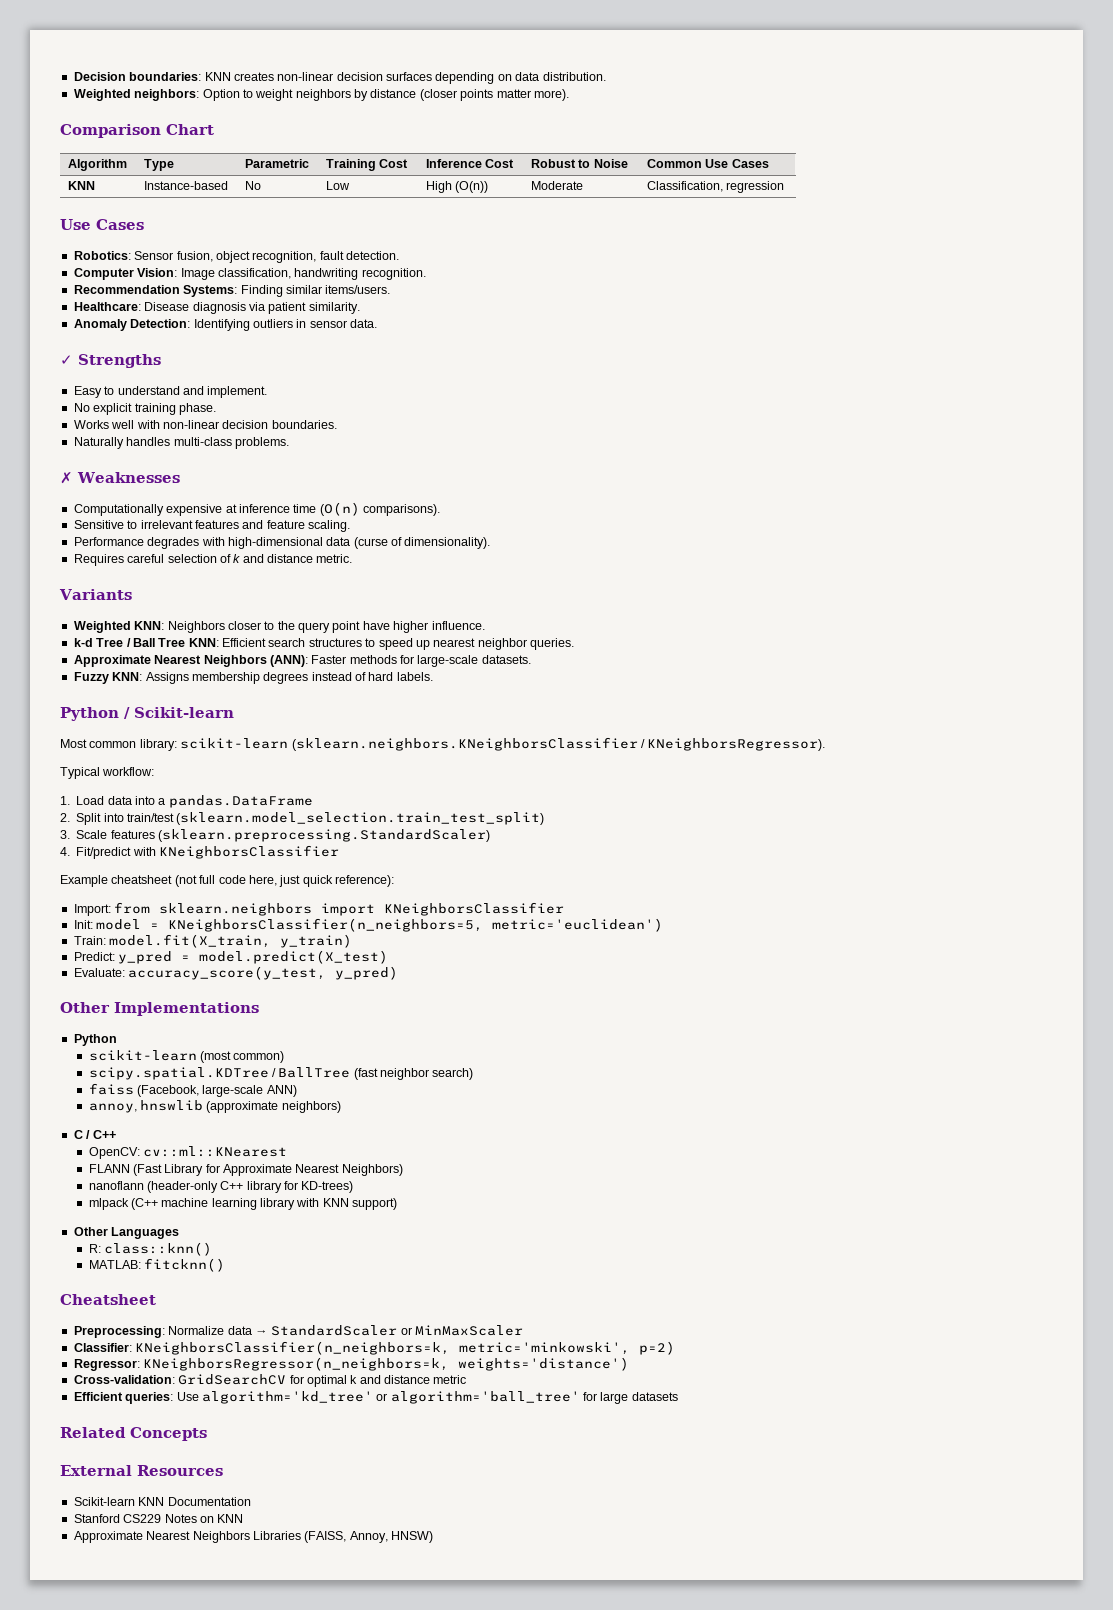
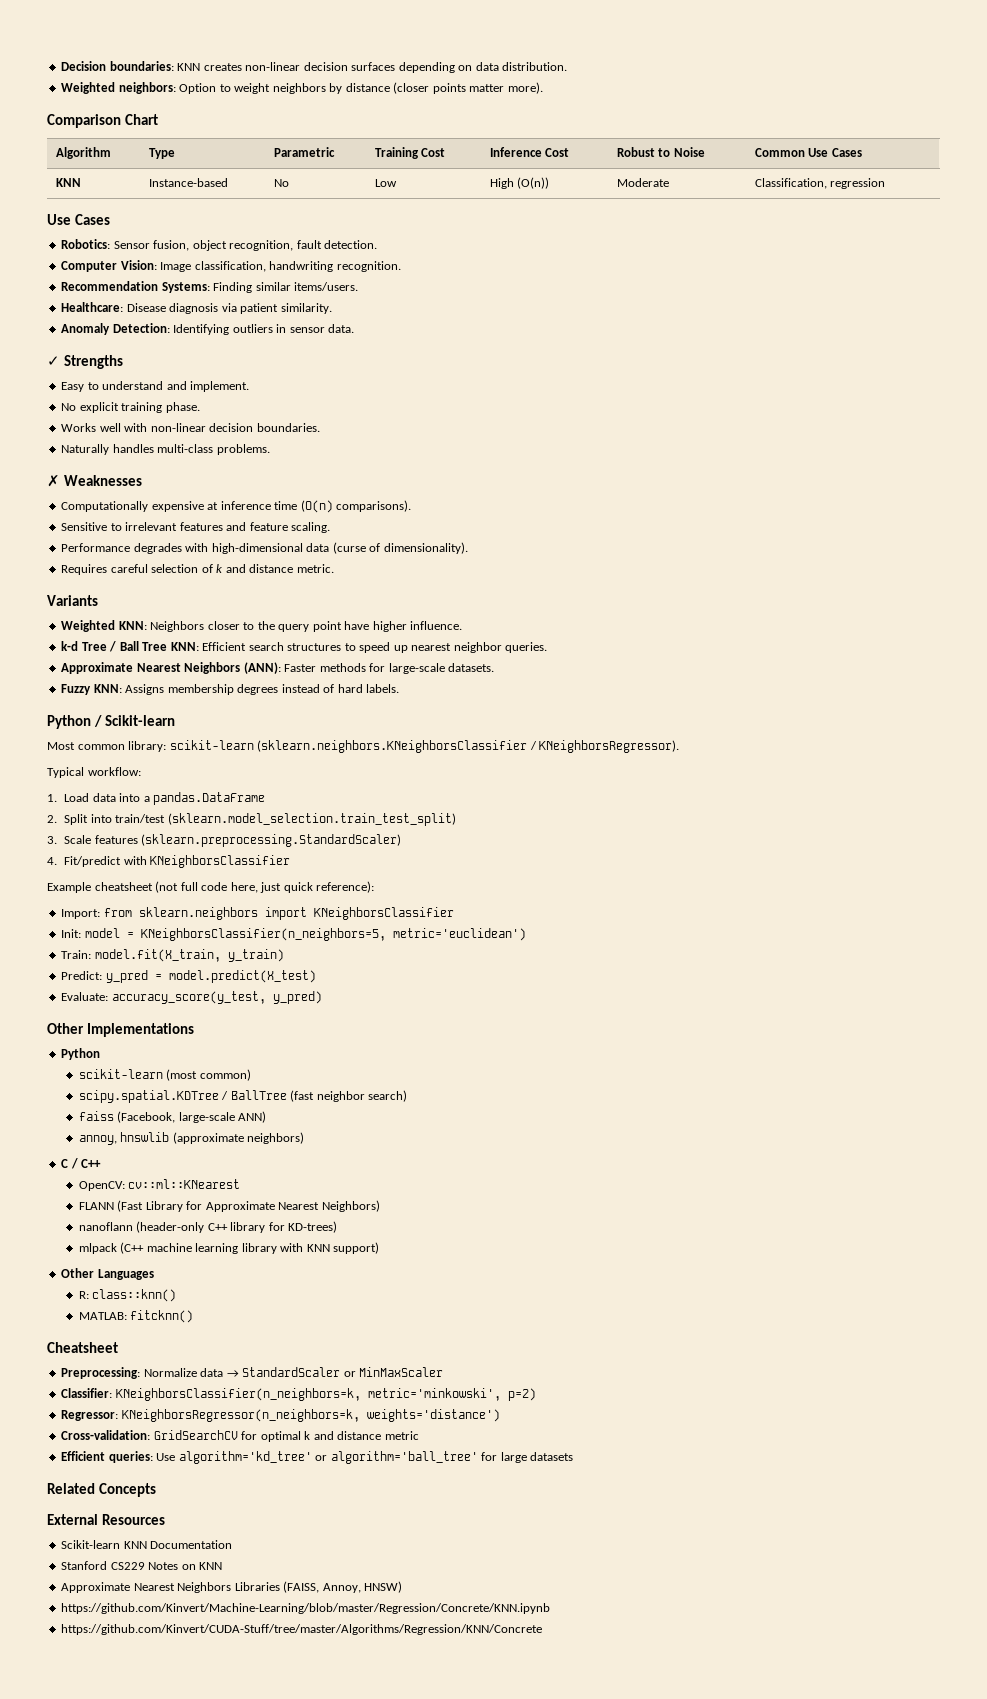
(433, 1537) none -> [61,1603,551,1614] [61,1624,543,1635] // https://github.com/Kinvert/Machine-Learning/blob/master/Regression/Concrete/KNN.ipynb // https://github.com/Kinvert/CUDA-Stuff/tree/master/Algorithms/Regression/KNN/Concrete

